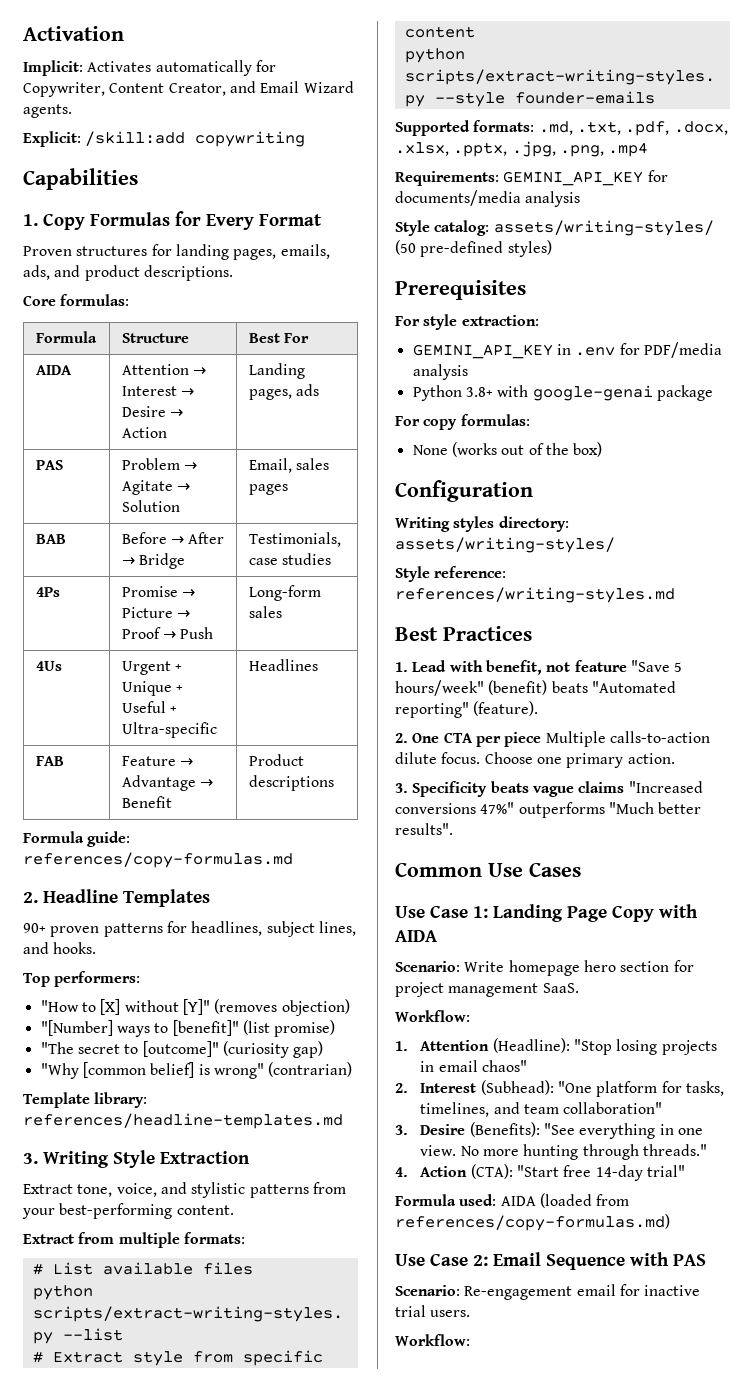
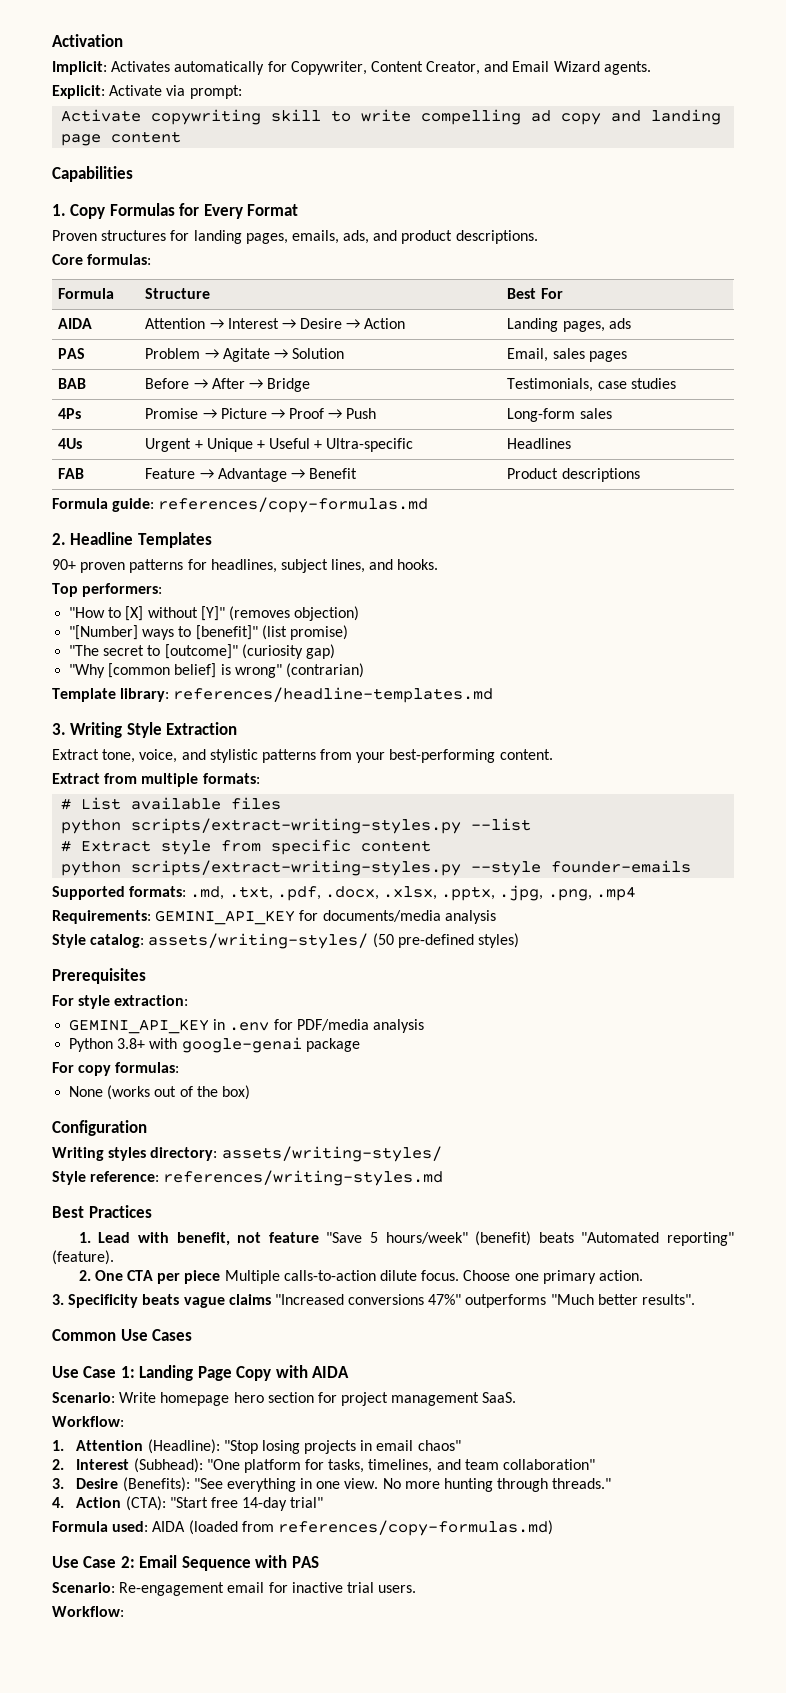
[85,131,306,147] /skill:add copywriting -> [109,85,242,99] [61,109,722,125] [61,131,182,146] Activate via prompt: // Activate copywriting skill to write compelling ad copy and landing page content

